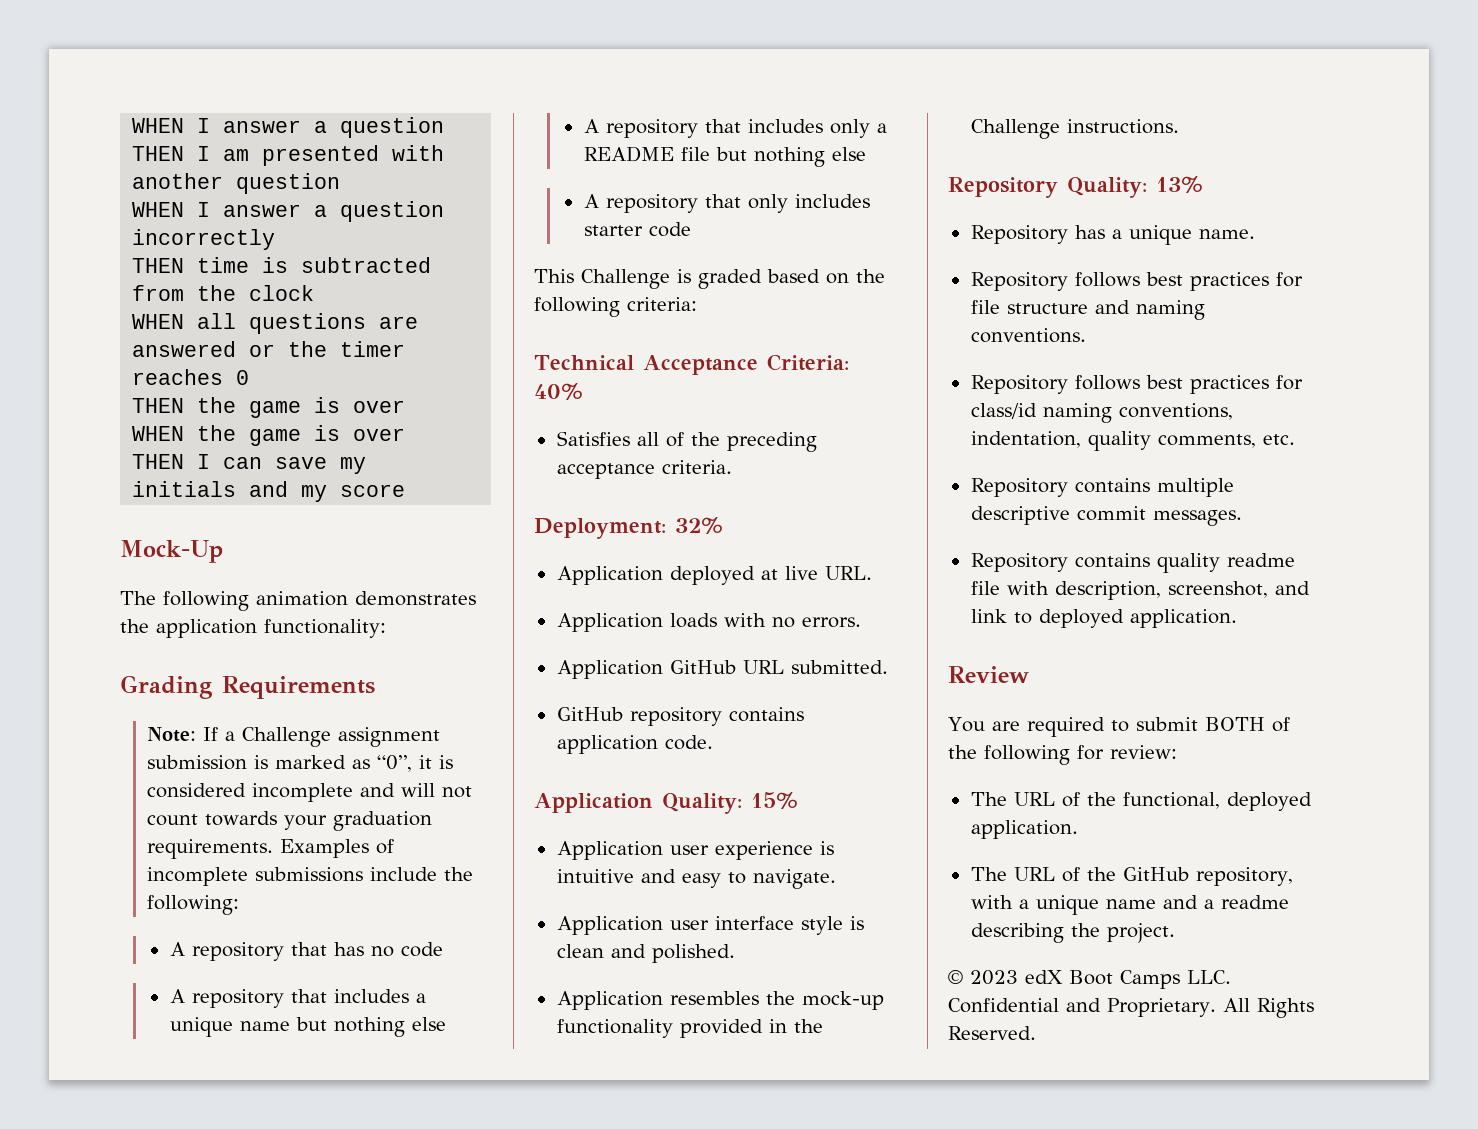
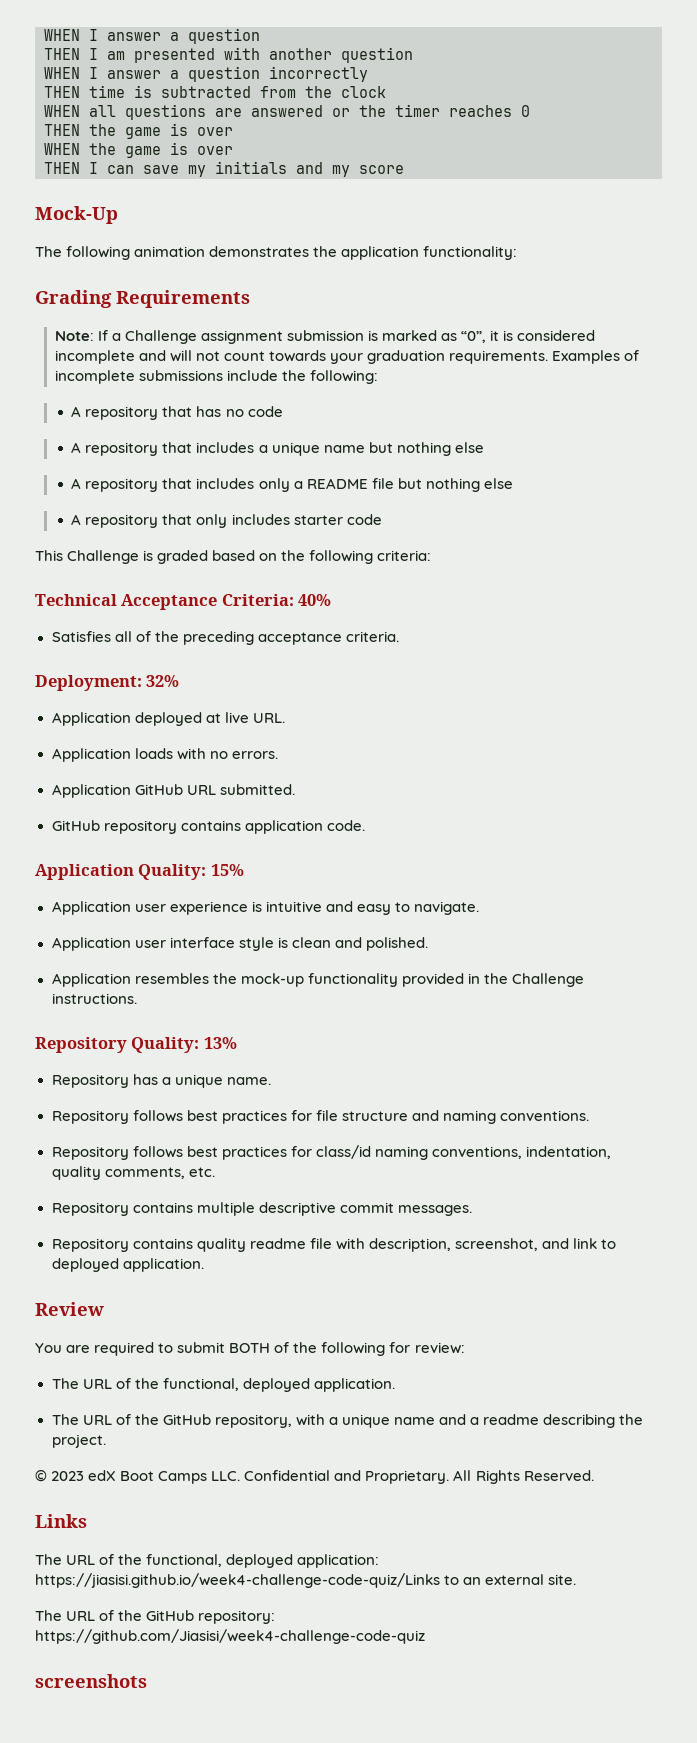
(1036, 1033) none -> [35,1514,87,1528] [35,1554,380,1568] [35,1573,577,1588] [35,1610,276,1624] [35,1629,425,1644] [35,1674,147,1688] // Links // The URL of the functional, deployed application: https://jiasisi.github.io/week4-challenge-code-quiz/Links to an external site. // The URL of the GitHub repository: https://github.com/Jiasisi/week4-challenge-code-quiz // screenshots

